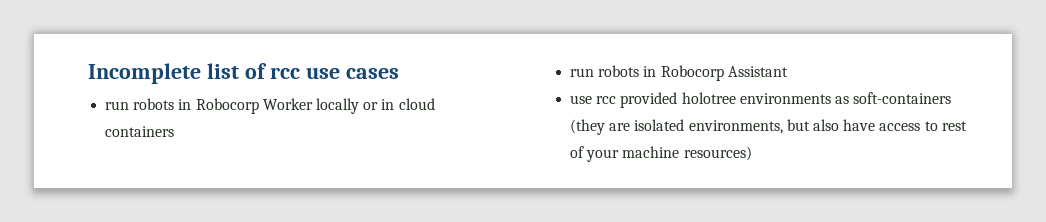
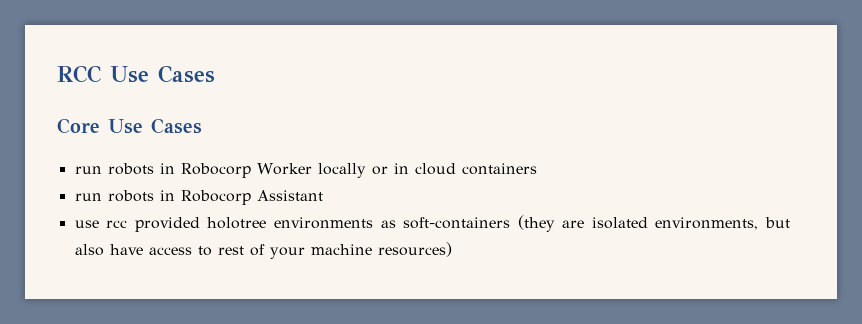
[88,63,399,84] Incomplete list of rcc use cases -> [57,65,215,83] [57,118,202,134] RCC Use Cases // Core Use Cases

